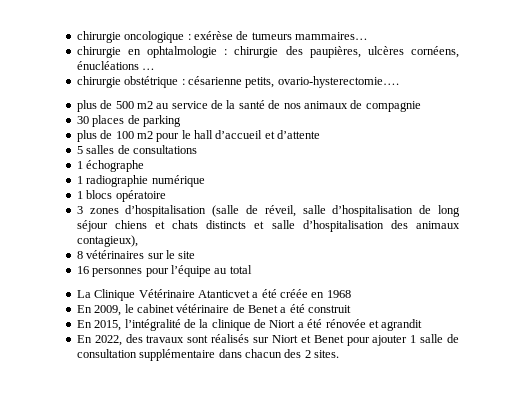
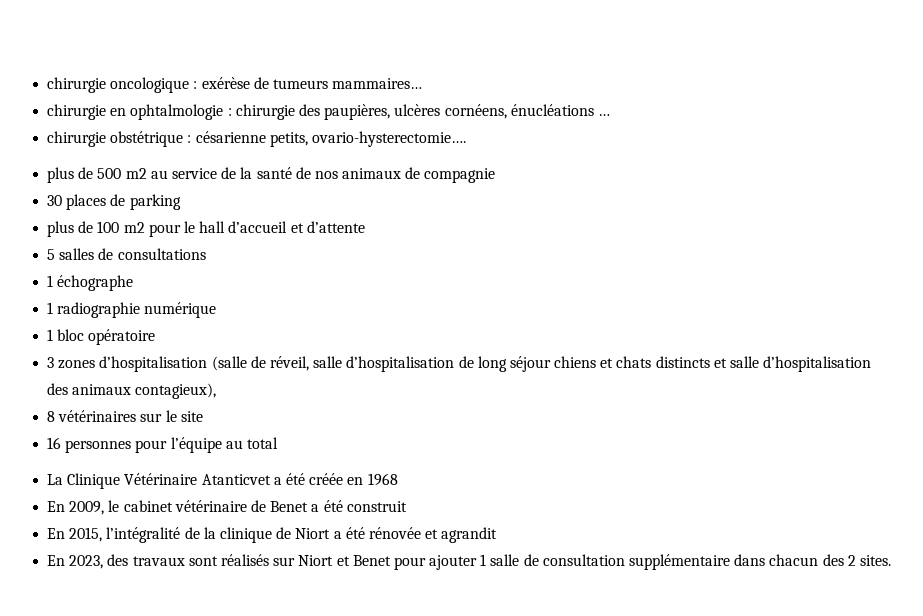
[86,190,113,199] blocs -> [57,329,85,341] bloc
[94,335,122,346] 2022, -> [69,555,104,569] 2023,

